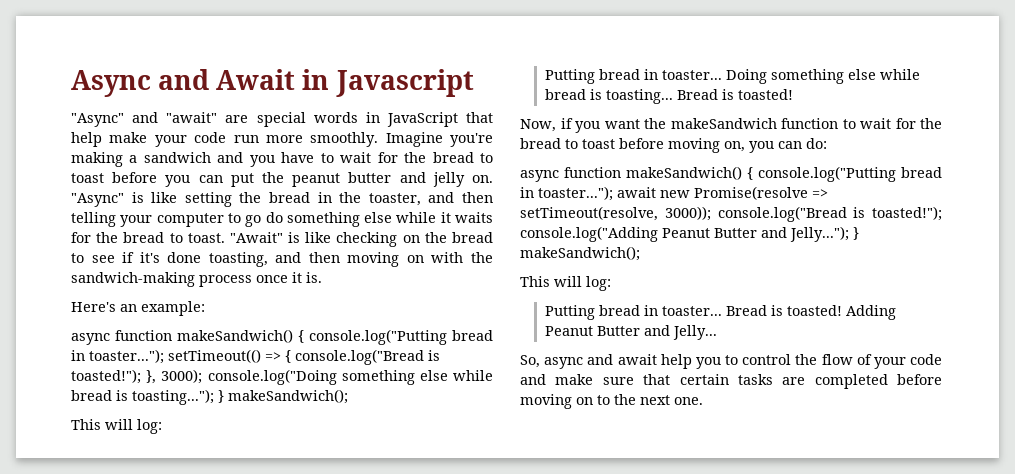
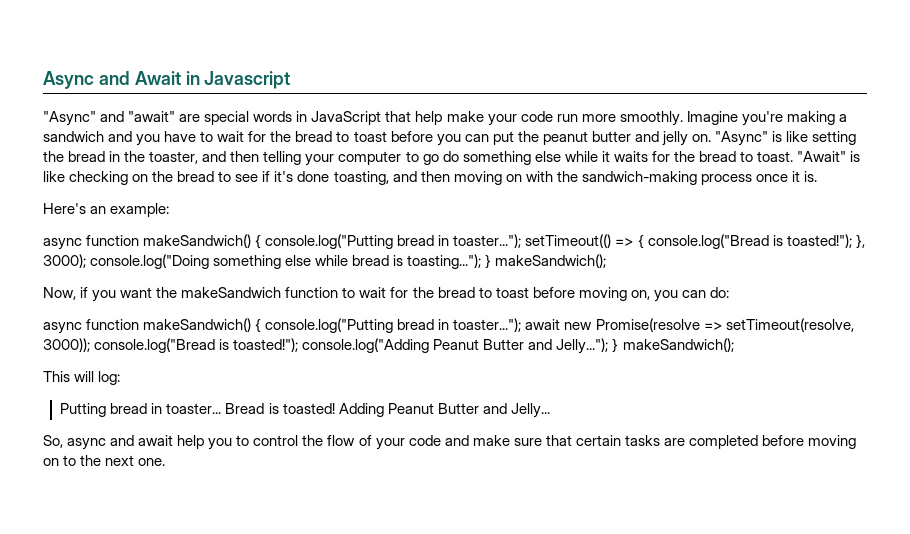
[71,419,162,434] [544,69,920,84] [544,89,793,104] // This will log: // Putting bread in toaster... Doing something else while bread is toasting... Bread is toasted! -> (607, 261) none

